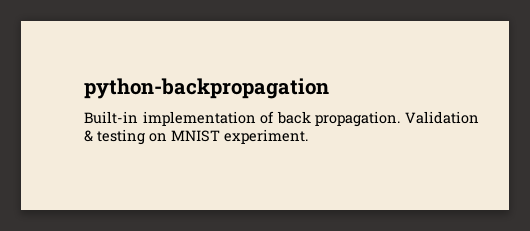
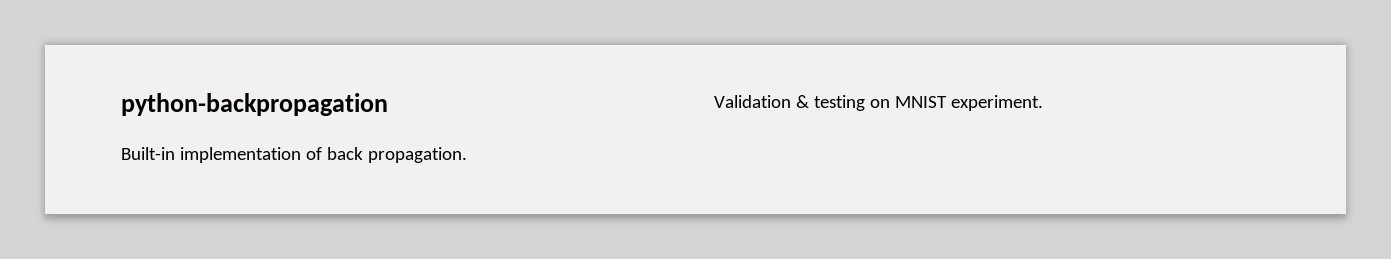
(401, 119) none -> (467, 155) //

